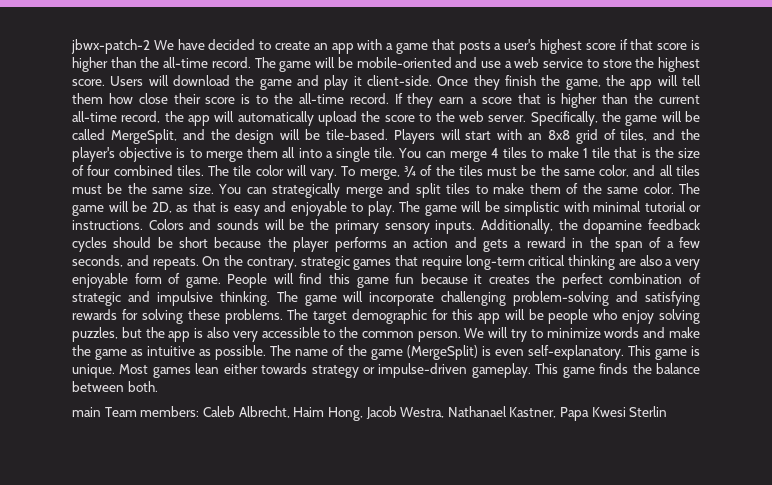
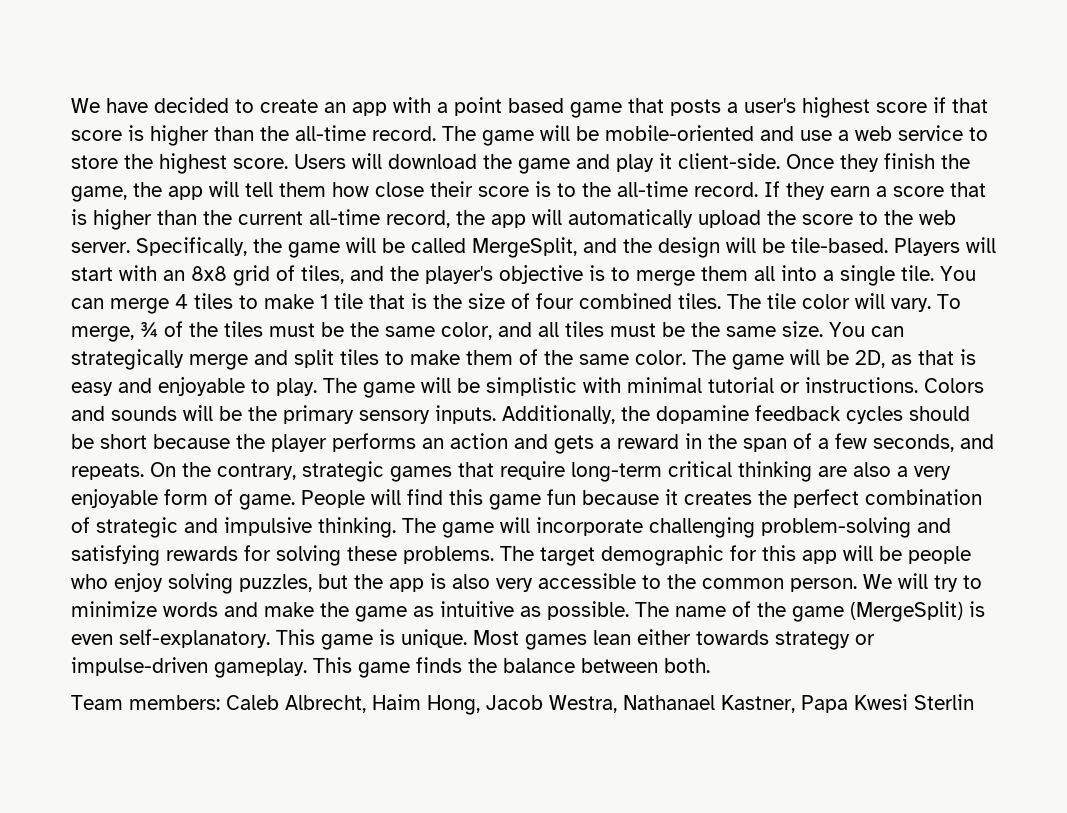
[71,39,150,54] jbwx-patch-2 -> (71, 105) none
(394, 46) none -> [454,97,564,116] point based
[72,407,101,417] main -> (710, 665) none

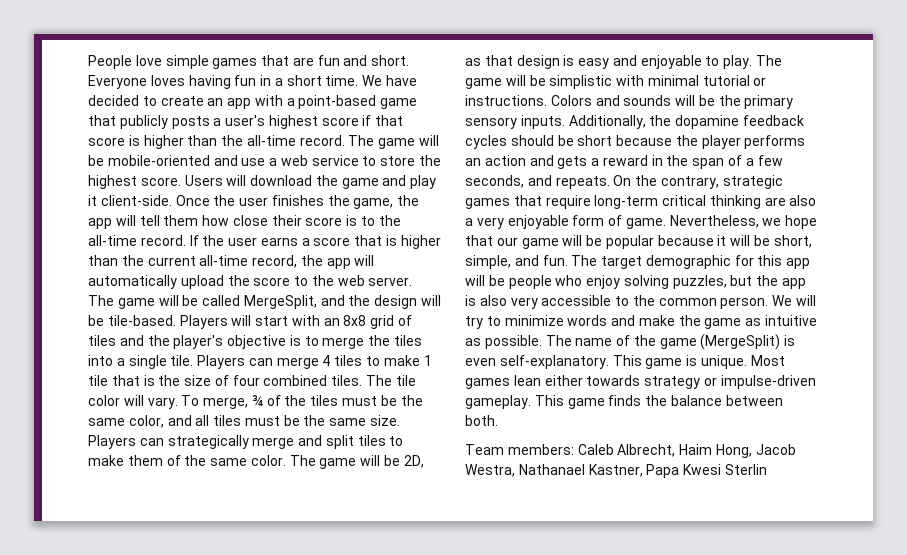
(71, 105) none -> [88,55,410,69] [88,75,359,89] People love simple games that are fun and short. Everyone loves having fun in a short time.
[454,97,564,116] point based -> [298,95,377,109] point-based
(664, 105) none -> [119,115,168,129] publicly
[840,153,935,172] they finish -> [213,195,324,206] the user finishes
[786,182,870,200] they earn -> [202,235,298,246] the user earns
[136,237,282,256] Specifically, the -> [88,295,114,306] The
[301,265,344,284] tiles, -> [88,335,116,346] tiles
[701,266,775,281] them all -> [368,335,423,346] the tiles
[940,266,976,281] You -> [197,355,246,369] Players
[829,322,865,337] You -> [88,435,136,449] Players
(954, 357) none -> [516,55,560,69] design
[301,489,982,510] [71,517,951,538] [71,545,494,566] People will find this game fun because it creates the perfect combination of strategic and impulsive thinking. The game will incorporate challenging problem-solving and satisfying rewards for solving these problems. -> [669,215,818,229] [465,235,812,249] [465,255,568,269] Nevertheless, we hope that our game will be popular because it will be short, simple, and fun.

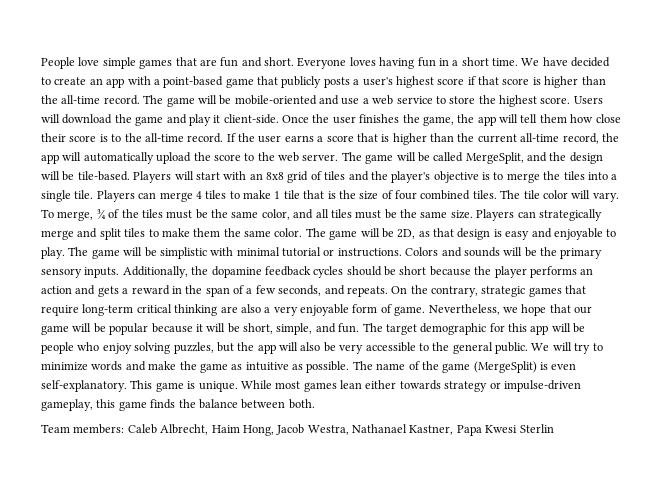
[166,455,181,466] of -> (221, 232) none
[465,295,507,306] is also -> [279,342,336,352] will also be
[658,297,769,309] common person. -> [452,342,528,354] general public.
[750,355,785,366] Most -> [240,380,301,389] While most
[465,395,564,409] gameplay. This -> [41,399,116,411] gameplay, this

